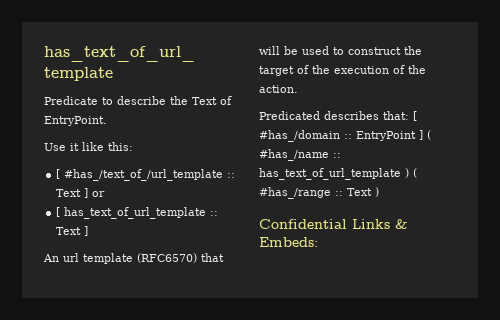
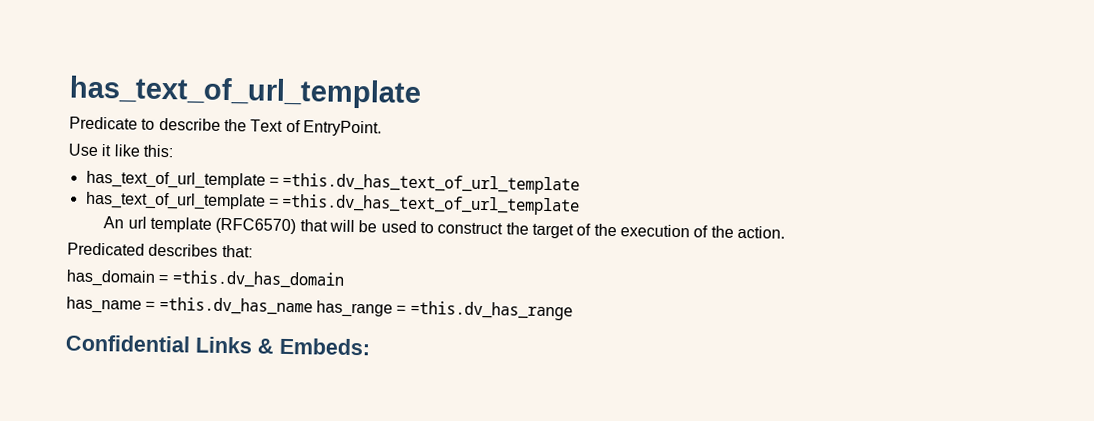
[56,169,236,181] [56,188,106,198] [56,207,219,219] [56,226,89,236] [ #has_/text_of_/url_template :: Text ] or // [ has_text_of_url_template :: Text ] -> [85,170,581,195] [84,191,581,216] has_text_of_url_template = =this.dv_has_text_of_url_template // has_text_of_url_template = =this.dv_has_text_of_url_template
[413,111,417,121] [259,130,431,142] [259,149,341,161] [259,168,417,180] [259,187,379,199] [ #has_/domain :: EntryPoint ] ( #has_/name :: has_text_of_url_template ) ( #has_/range :: Text ) -> [66,269,345,289] [66,296,573,321] // has_domain = =this.dv_has_domain // has_name = =this.dv_has_name has_range = =this.dv_has_range

